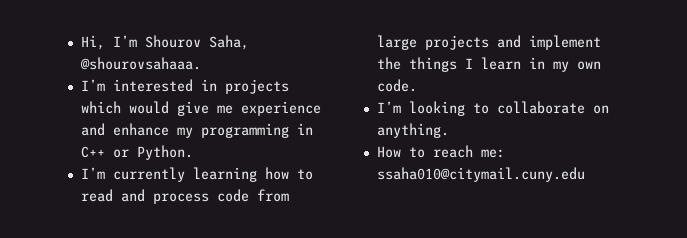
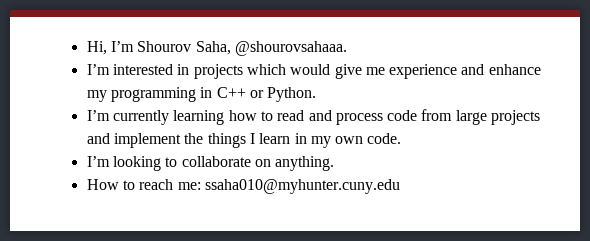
[376,167,585,182] ssaha010@citymail.cuny.edu -> [204,179,400,194] ssaha010@myhunter.cuny.edu

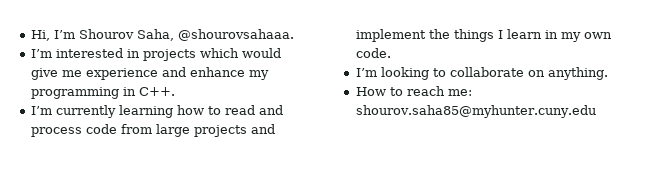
[216,87,317,102] C++ or Python. -> [138,87,175,96] C++.
[204,179,400,194] ssaha010@myhunter.cuny.edu -> [355,105,596,118] shourov.saha85@myhunter.cuny.edu

